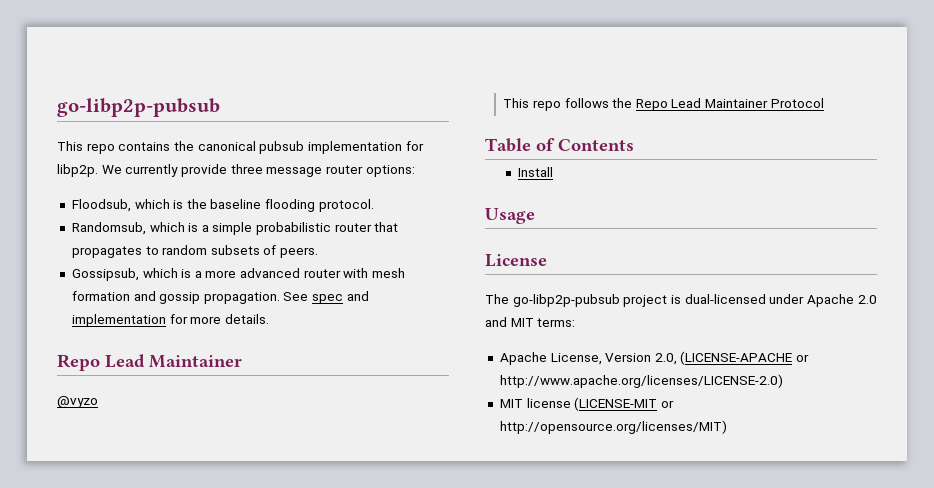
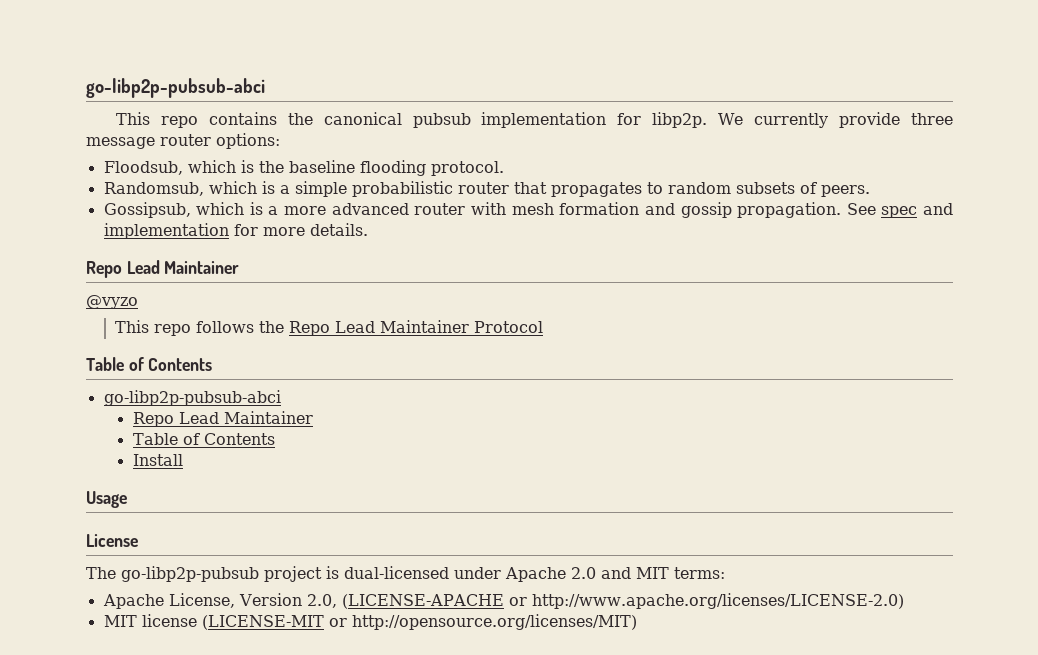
[57,98,220,117] go-libp2p-pubsub -> [86,78,265,98] go-libp2p-pubsub-abci
(634, 145) none -> [103,390,281,406] [132,411,313,427] [132,433,275,445] // go-libp2p-pubsub-abci // Repo Lead Maintainer // Table of Contents

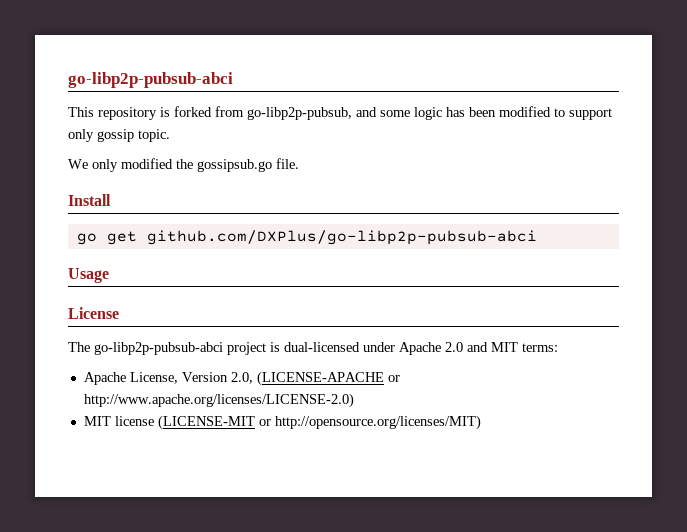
[160,112,954,128] [86,133,280,149] [103,160,504,176] [103,181,870,197] [103,202,953,218] [103,223,368,239] [86,260,240,278] [86,295,138,309] [115,320,544,336] [86,357,213,371] [103,390,281,406] [132,411,313,427] [132,433,275,445] [132,454,183,466] repo contains the canonical pubsub implementation for libp2p. We currently provide three message router options: // Floodsub, which is the baseline flooding protocol. // Randomsub, which is a simple probabilistic router that propagates to random subsets of peers. // Gossipsub, which is a more advanced router with mesh formation and gossip propagation. See spec and implementation for more details. // Repo Lead Maintainer // @vyzo // This repo follows the Repo Lead Maintainer Protocol // Table of Contents // go-libp2p-pubsub-abci // Repo Lead Maintainer // Table of Contents // Install -> [98,106,612,120] [68,129,170,142] [68,158,299,172] [68,194,111,206] [76,230,537,245] repository is forked from go-libp2p-pubsub, and some logic has been modified to support only gossip topic. // We only modified the gossipsub.go file. // Install // go get github.com/DXPlus/go-libp2p-pubsub-abci
[121,566,259,582] go-libp2p-pubsub -> [94,342,223,355] go-libp2p-pubsub-abci

